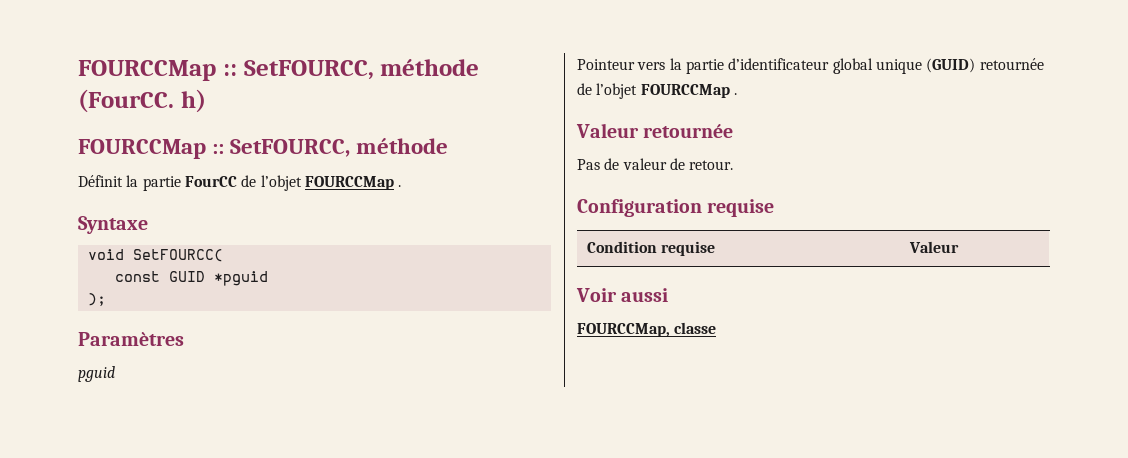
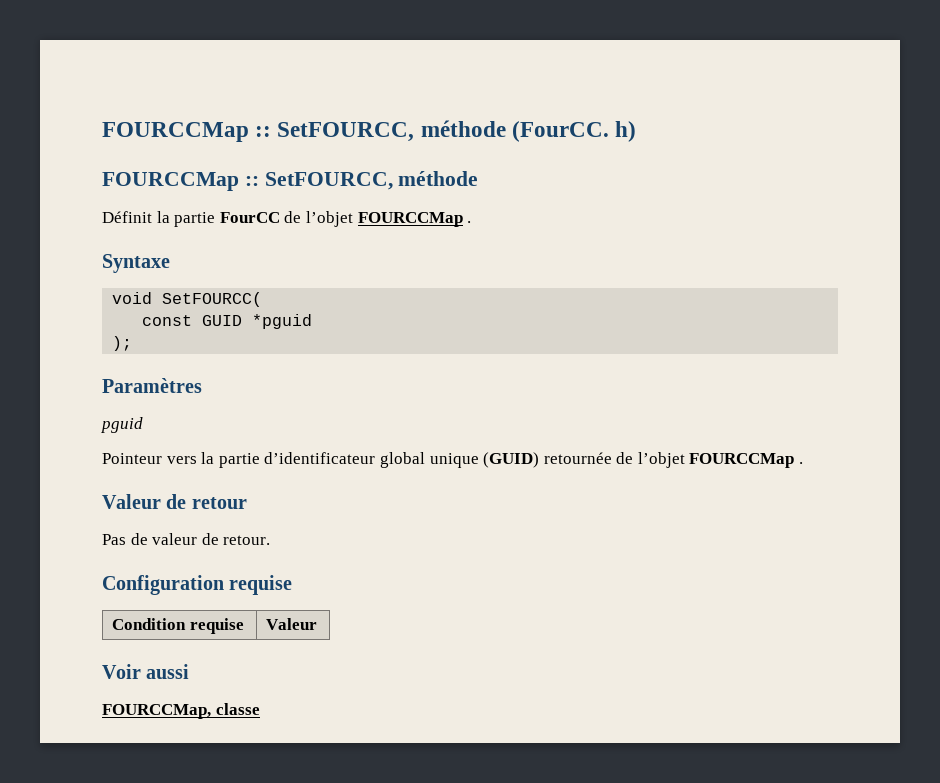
[643,124,734,138] retournée -> [166,494,247,509] de retour

